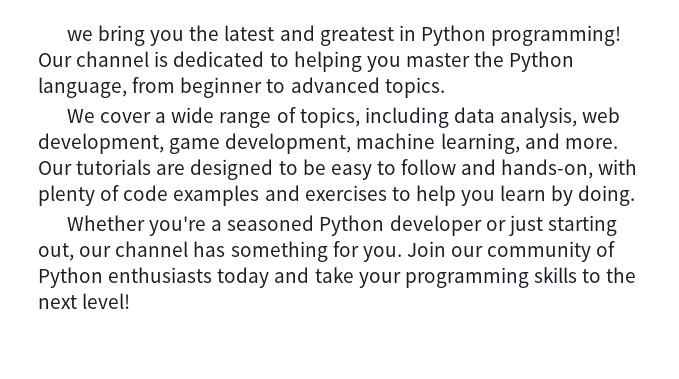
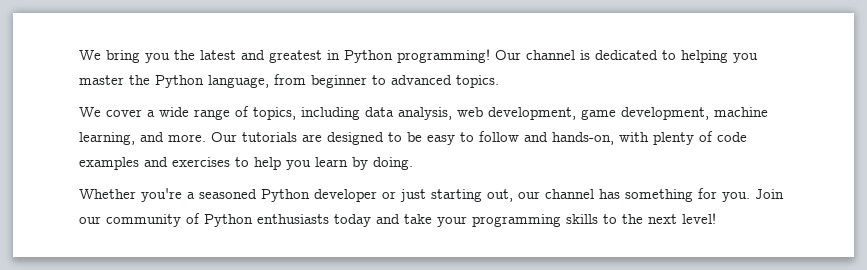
[66,30,93,41] we -> [79,50,101,60] We

